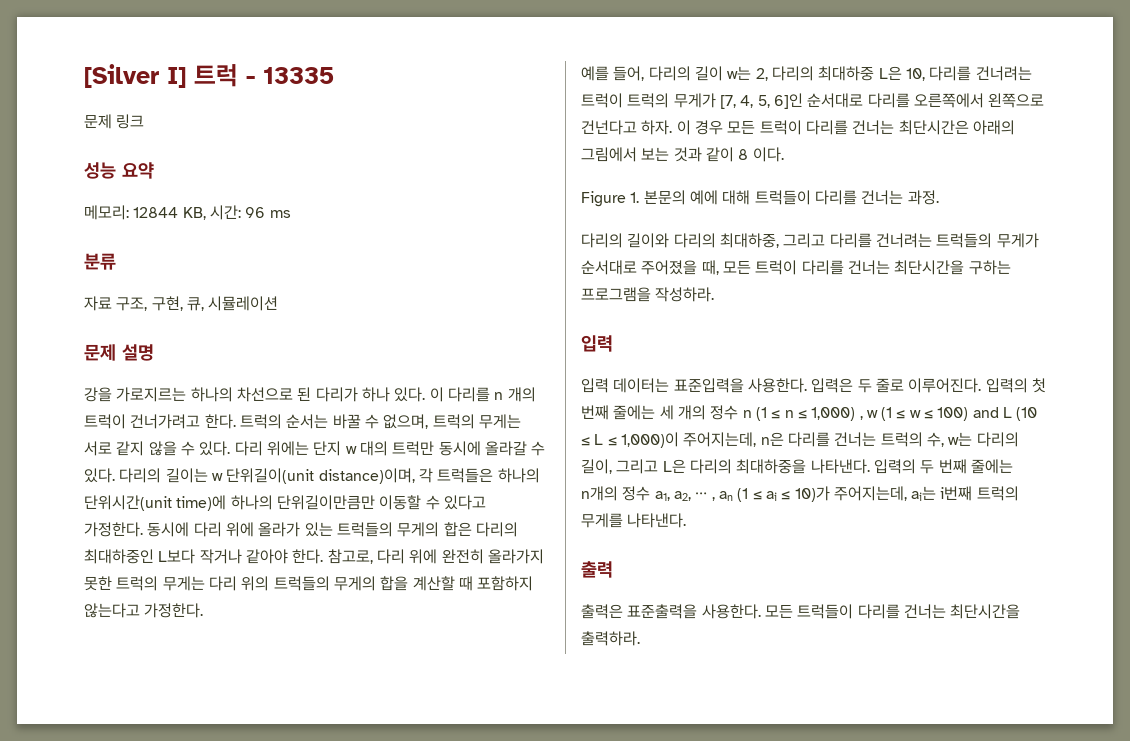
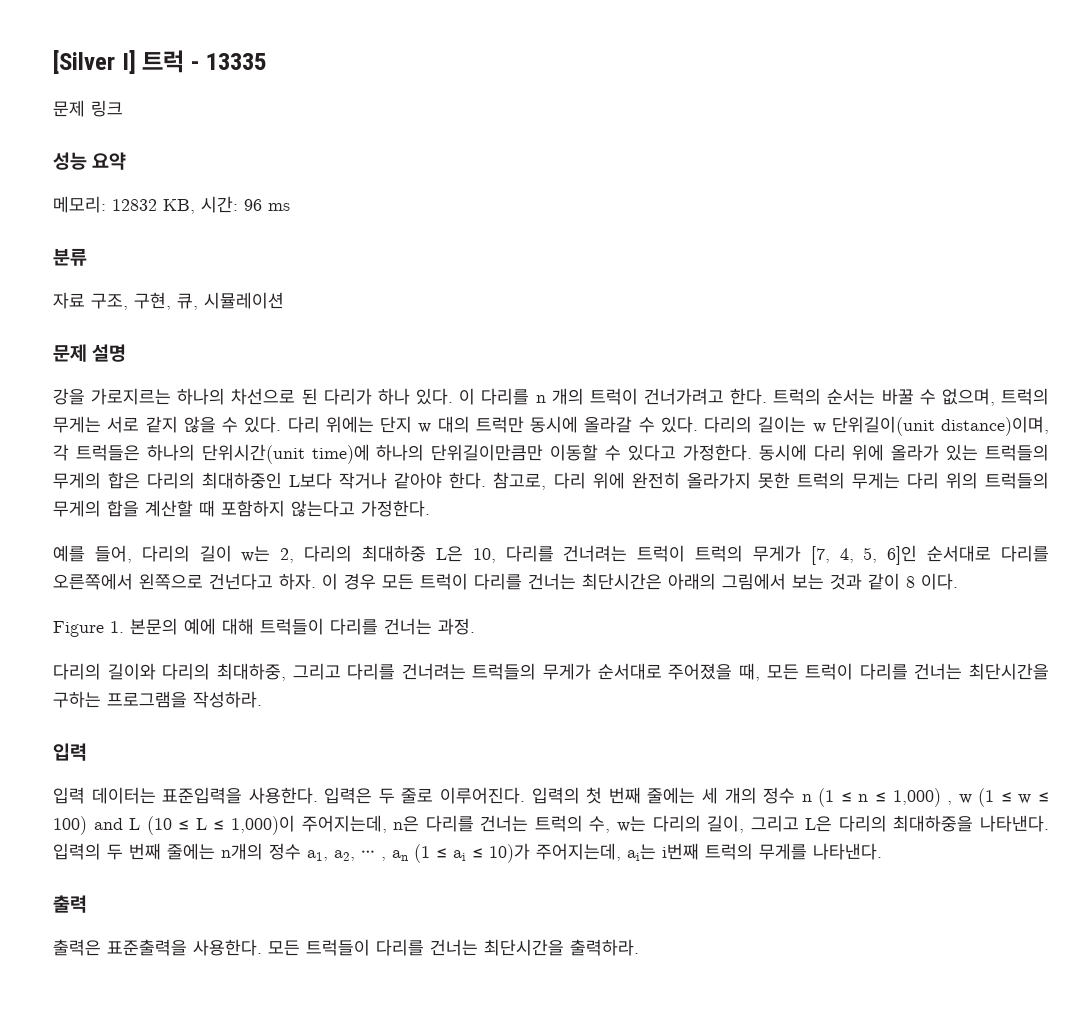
[133,207,179,218] 12844 -> [112,199,157,211] 12832

